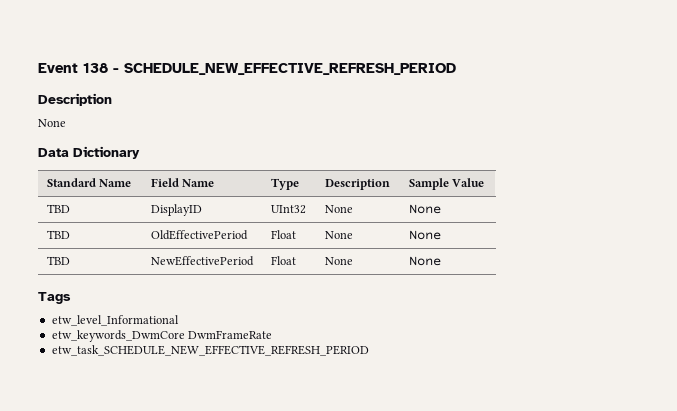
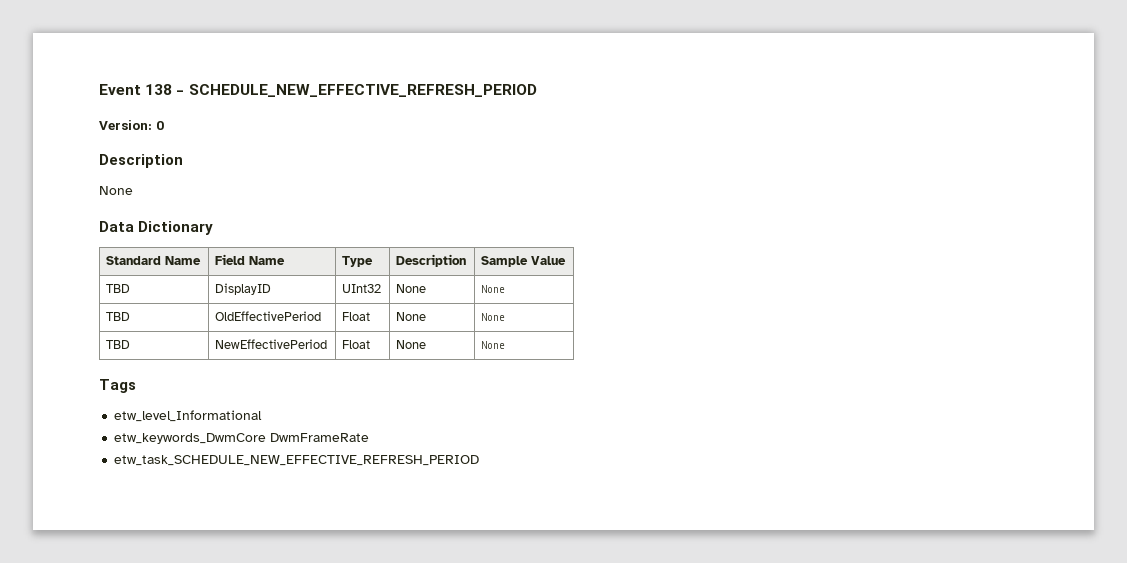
(456, 69) none -> [99,120,164,130] // Version: 0

